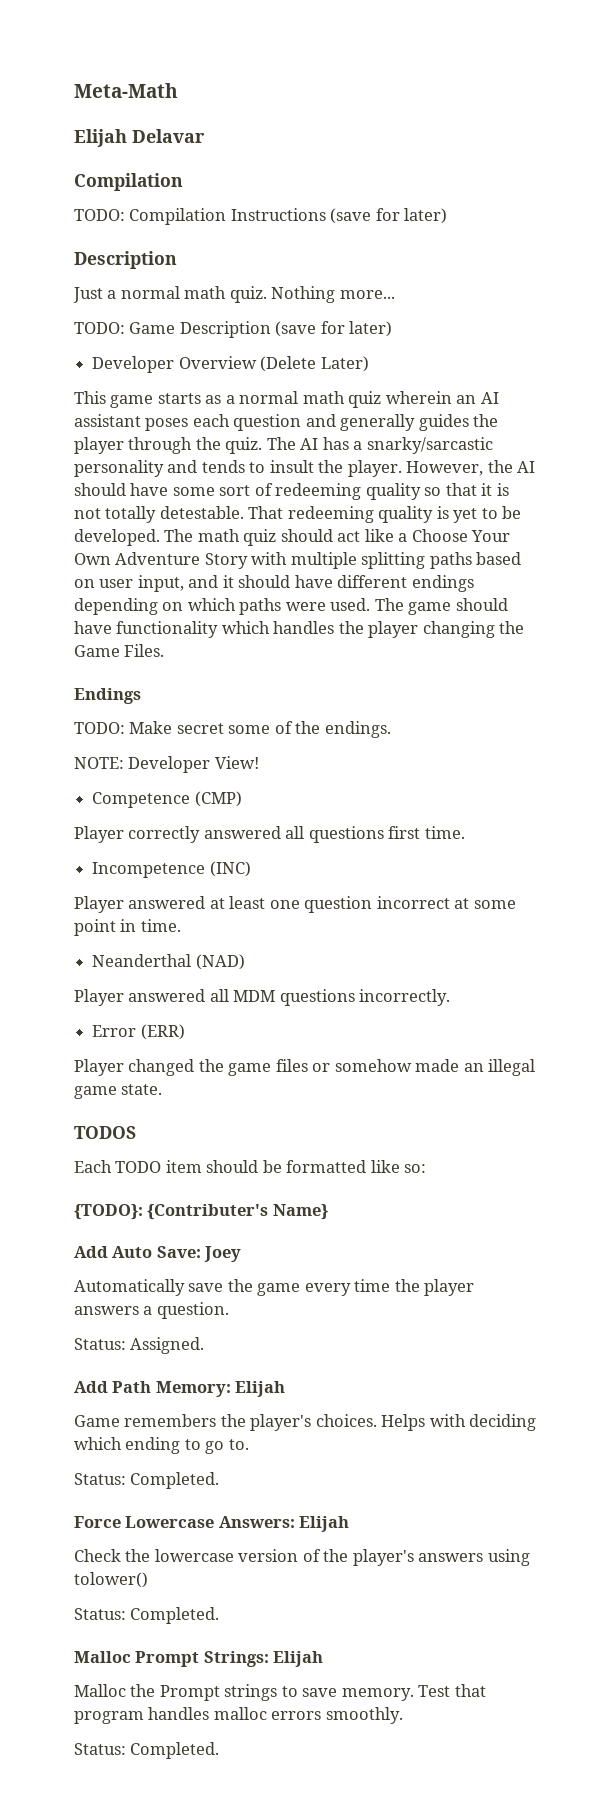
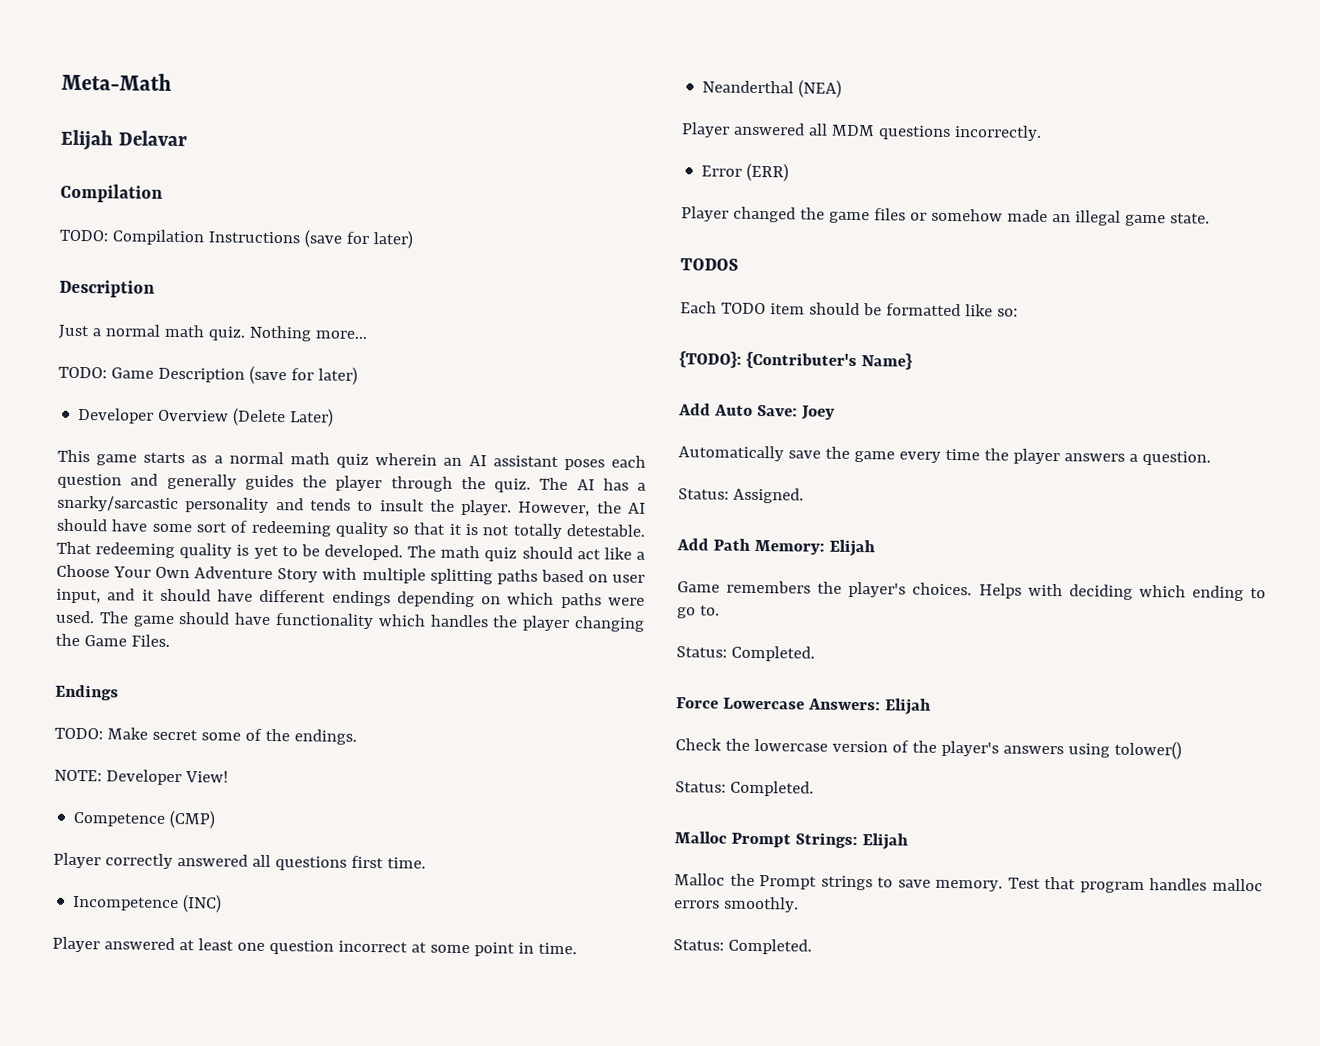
[195,954,245,970] (NAD) -> [798,79,843,98] (NEA)

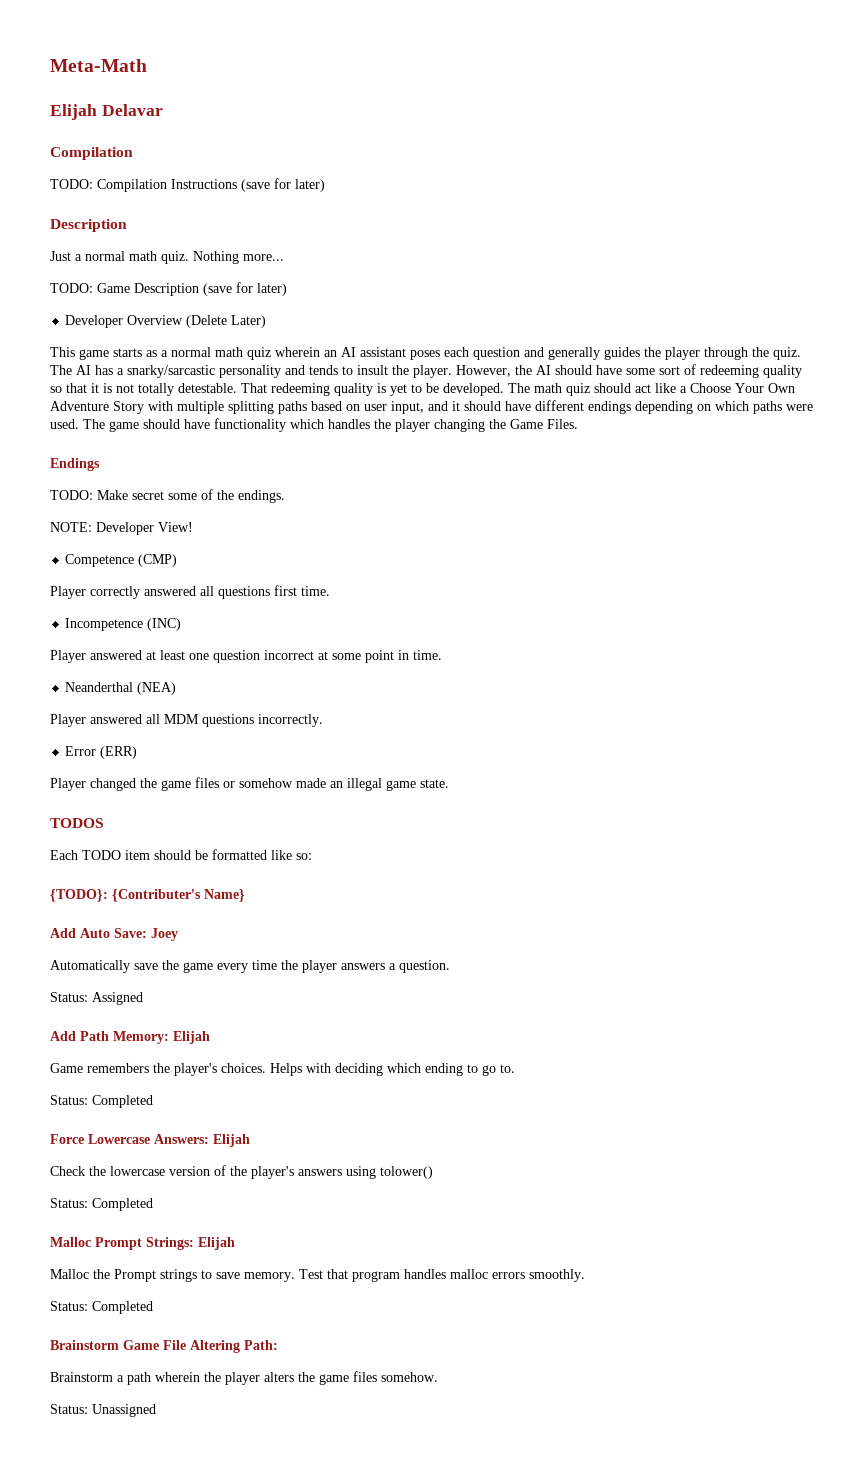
[732,487,804,504] Assigned. -> [92,992,143,1005] Assigned
[730,645,815,662] Completed. -> [92,1095,153,1108] Completed
[729,780,814,797] Completed. -> [92,1198,153,1211] Completed
[727,938,812,955] Completed. -> [92,1301,153,1314] [50,1340,278,1353] [50,1371,438,1385] [50,1404,156,1417] Completed // Brainstorm Game File Altering Path: // Brainstorm a path wherein the player alters the game files somehow. // Status: Unassigned

